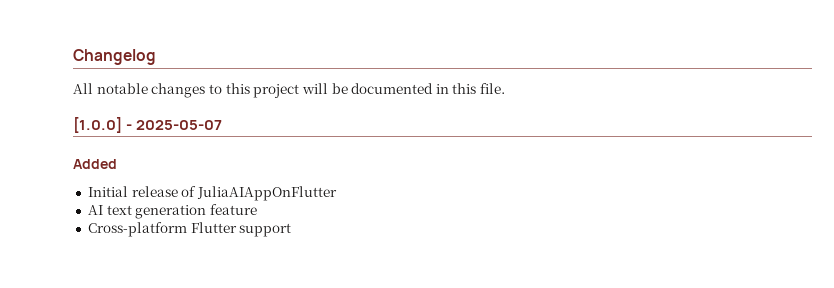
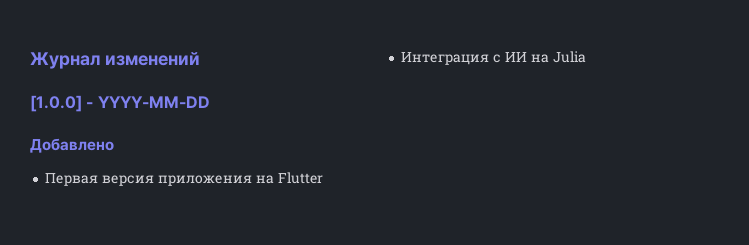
[73,49,156,65] [73,83,506,98] [73,117,223,133] [73,159,117,169] [87,186,337,201] [87,204,257,219] [87,222,292,237] Changelog // All notable changes to this project will be documented in this file. // [1.0.0] - 2025-05-07 // Added // Initial release of JuliaAIAppOnFlutter // AI text generation feature // Cross-platform Flutter support -> [30,52,200,69] [30,95,210,112] [30,138,114,153] [45,172,323,186] [401,51,586,65] Журнал изменений // [1.0.0] - YYYY-MM-DD // Добавлено // Первая версия приложения на Flutter // Интеграция с ИИ на Julia

